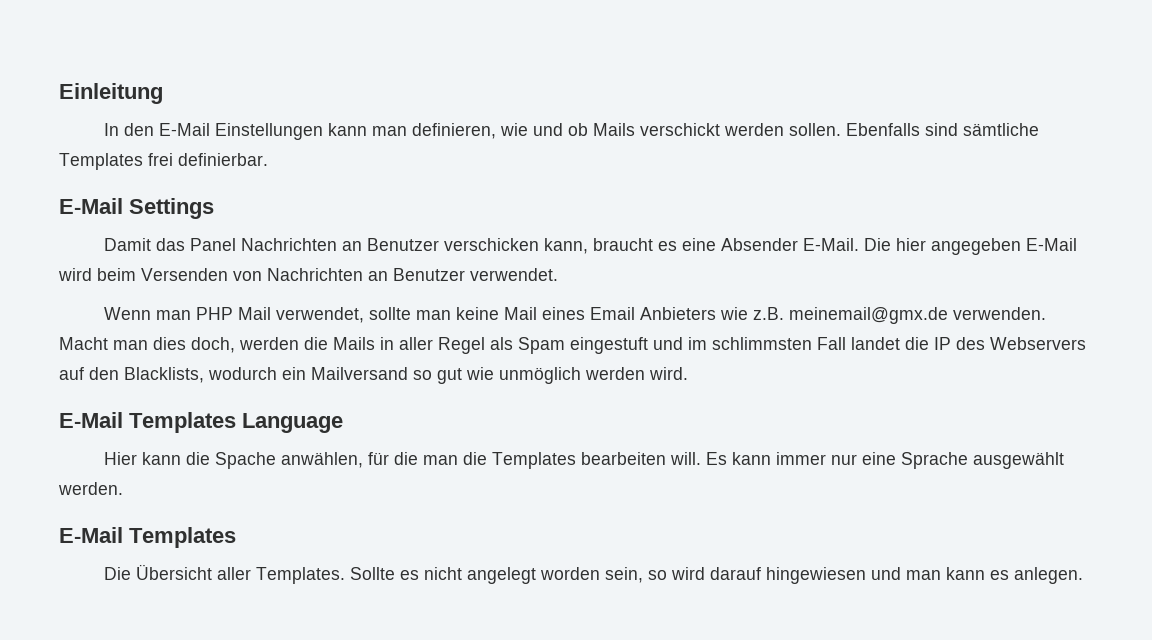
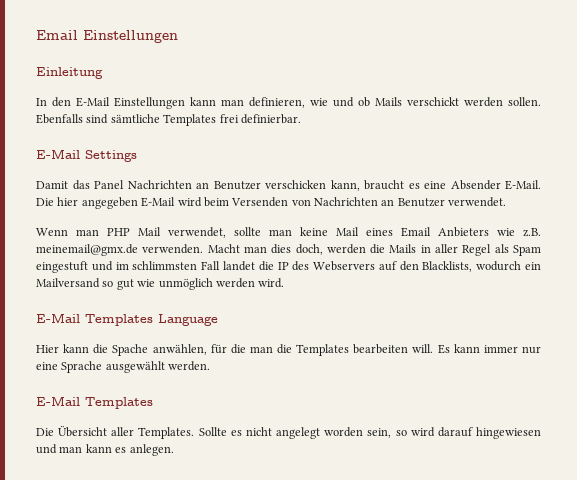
(59, 93) none -> [36,30,178,43] Email Einstellungen //

